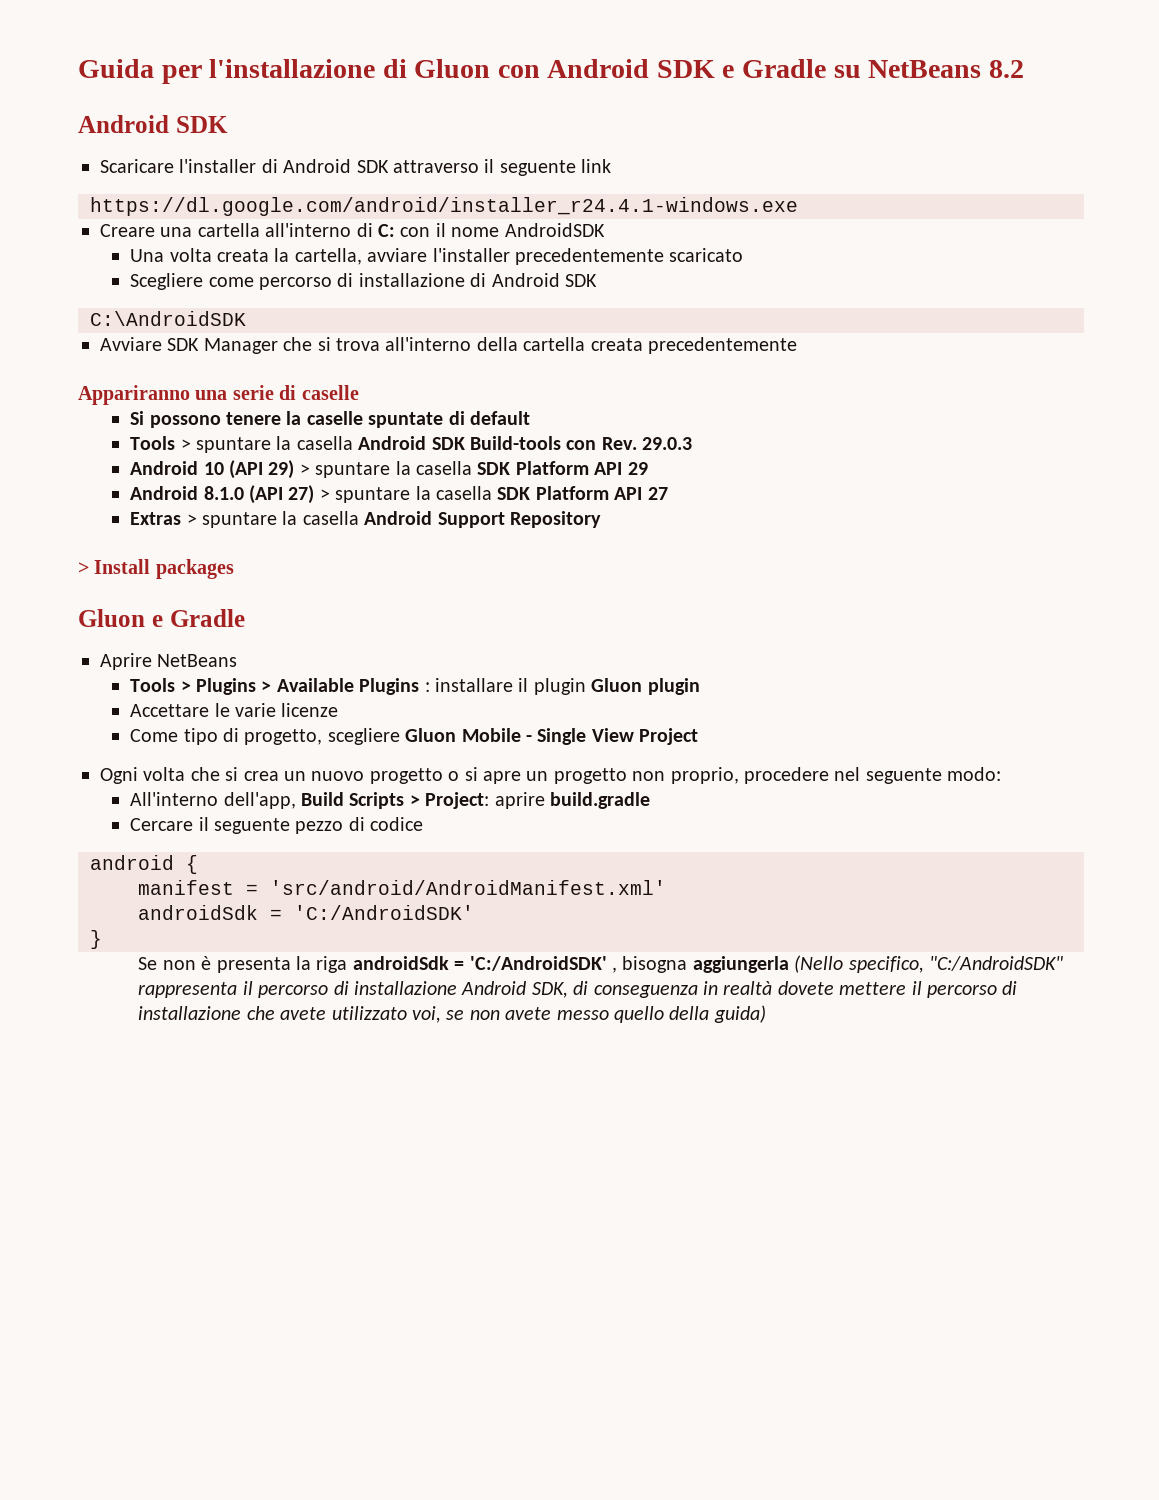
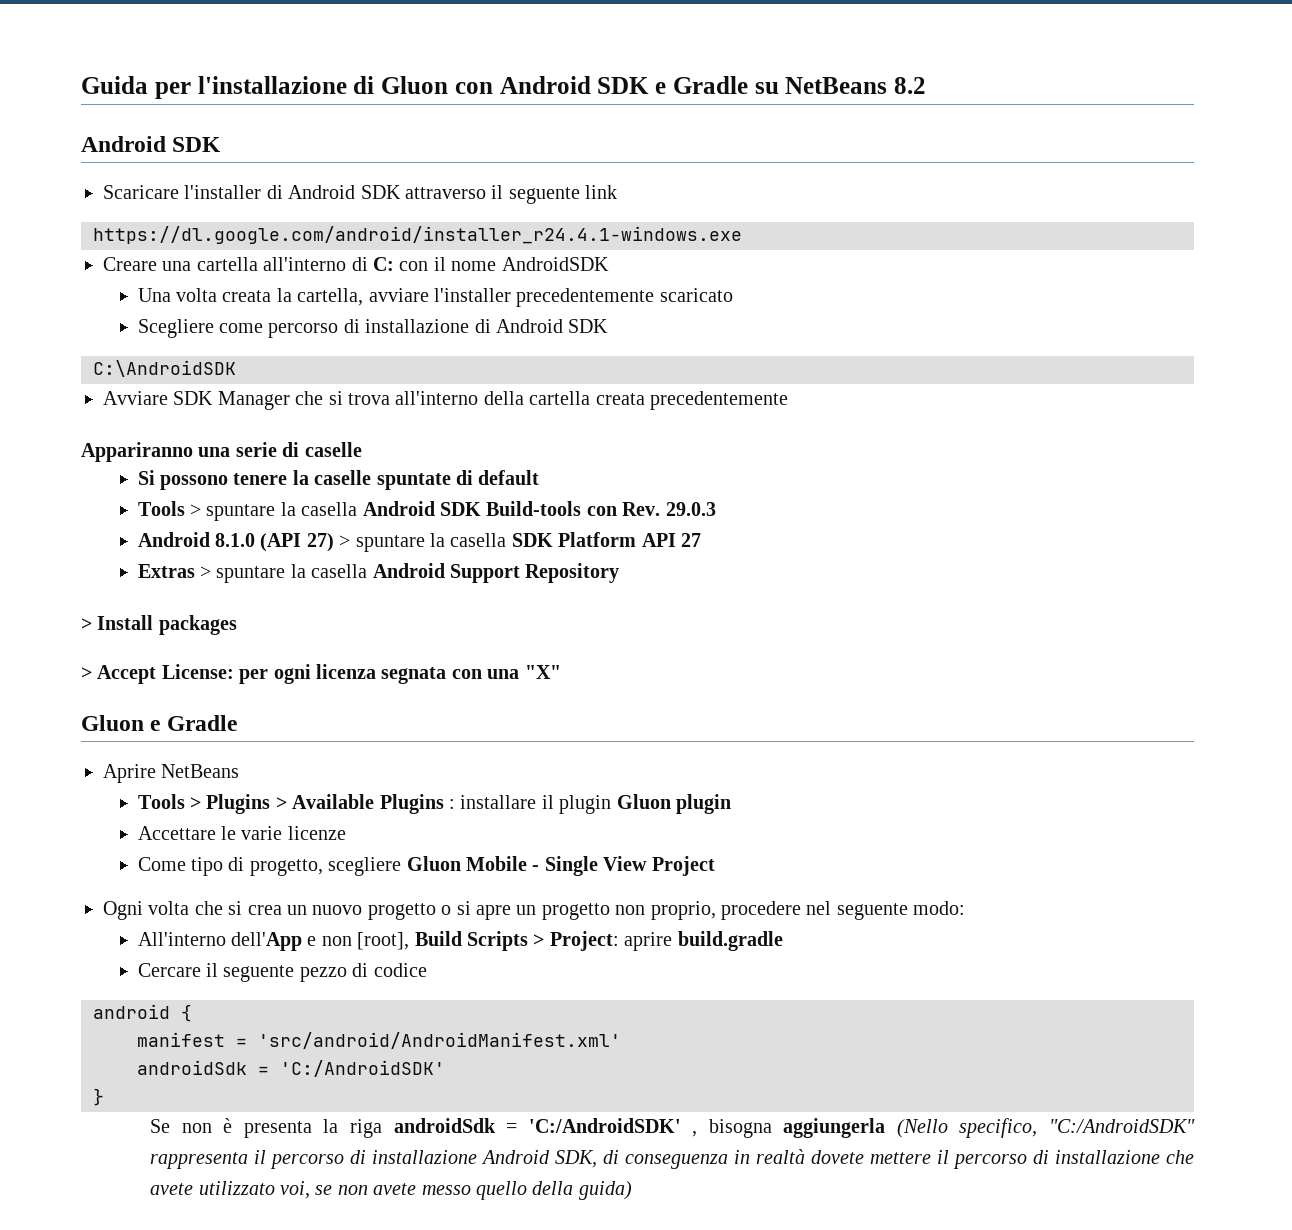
[130,460,648,479] // Android 10 (API 29) > spuntare la casella SDK Platform API 29 -> (716, 509) none
(234, 569) none -> [81,664,561,684] // > Accept License: per ogni licenza segnata con una "X"
[223,792,296,809] dell'app, -> [230,932,410,951] dell'App e non [root],

